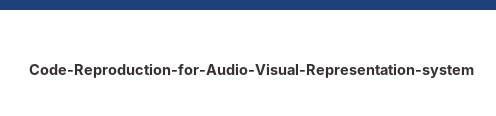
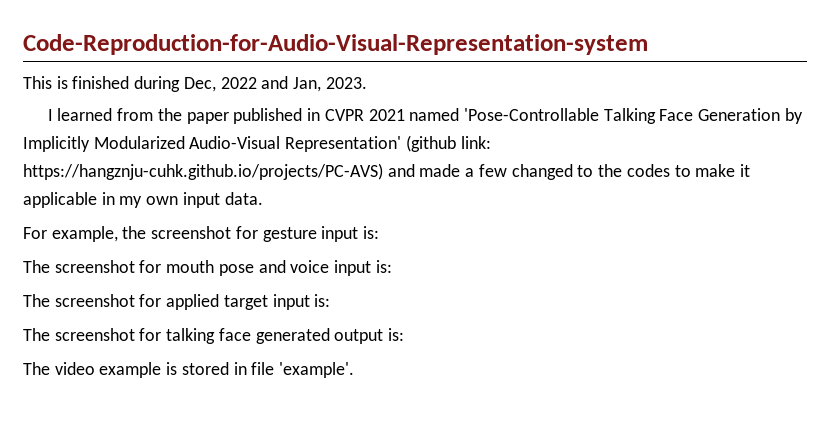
(474, 70) none -> [23,76,367,92] [47,108,803,124] [23,135,491,152] [23,163,750,180] [23,192,263,208] [23,226,380,242] [23,260,392,276] [23,294,331,310] [23,328,405,344] [23,362,355,378] // This is finished during Dec, 2022 and Jan, 2023. // I learned from the paper published in CVPR 2021 named 'Pose-Controllable Talking Face Generation by Implicitly Modularized Audio-Visual Representation' (github link: https://hangznju-cuhk.github.io/projects/PC-AVS) and made a few changed to the codes to make it applicable in my own input data. // For example, the screenshot for gesture input is: // The screenshot for mouth pose and voice input is: // The screenshot for applied target input is: // The screenshot for talking face generated output is: // The video example is stored in file 'example'.

